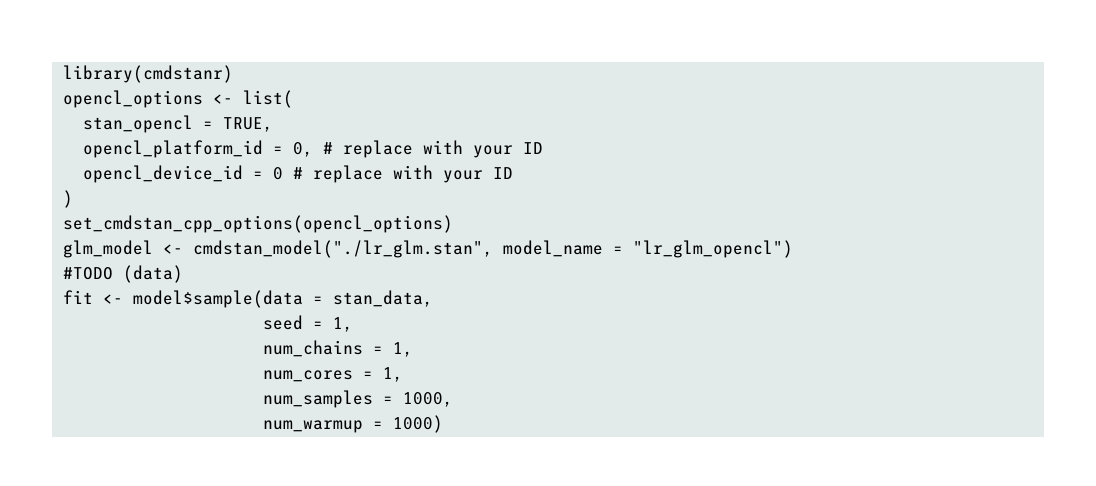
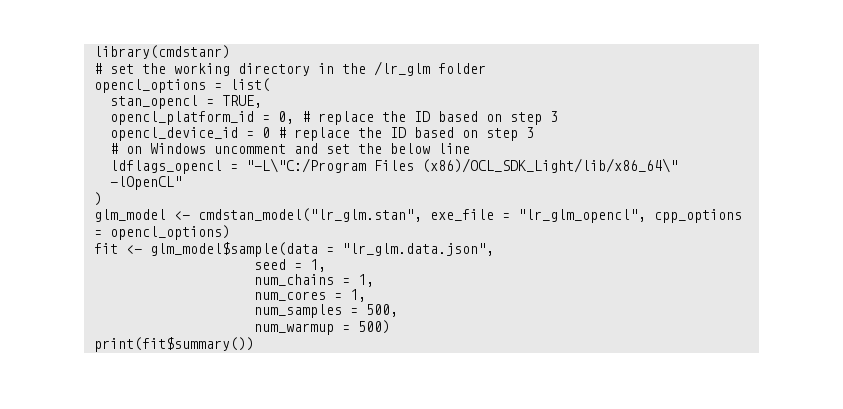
(233, 74) none -> [93,61,486,76] // # set the working directory in the /lr_glm folder
[212,94,233,104] <- -> [213,83,222,90] =
[422,140,543,158] with your ID -> [381,111,558,125] the ID based on step 3
[392,165,513,183] with your ID -> [357,127,534,141] [109,143,470,154] [109,158,678,174] [109,176,182,190] the ID based on step 3 // # on Windows uncomment and set the below line // ldflags_opencl = "-L\"C:/Program Files (x86)/OCL_SDK_Light/lib/x86_64\" -lOpenCL"
[62,215,453,233] // set_cmdstan_cpp_options(opencl_options) -> (102, 199) none
[192,240,793,258] [62,265,183,283] cmdstan_model("./lr_glm.stan", model_name = "lr_glm_opencl") // #TODO (data) -> [197,208,742,223] [93,225,230,240] cmdstan_model("lr_glm.stan", exe_file = "lr_glm_opencl", cpp_options = opencl_options)
[132,290,433,308] model$sample(data = stan_data, -> [149,242,494,257] glm_model$sample(data = "lr_glm.data.json",
[402,392,453,407] 1000, -> [365,304,398,317] 500,
[392,415,443,433] 1000) -> [357,320,390,334] [93,337,254,352] 500) // print(fit$summary())

